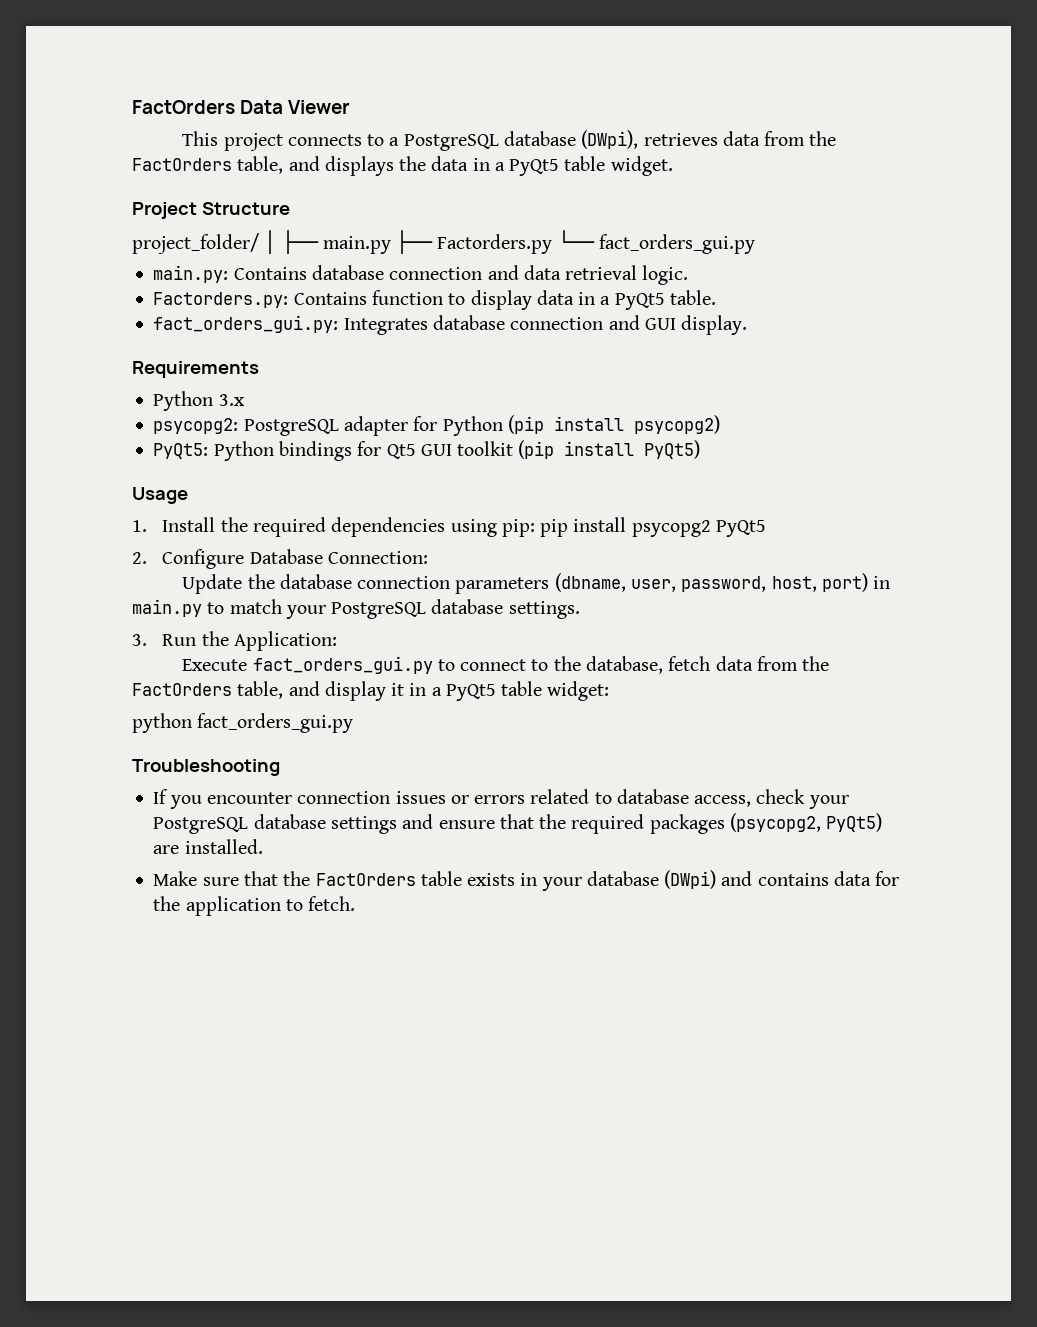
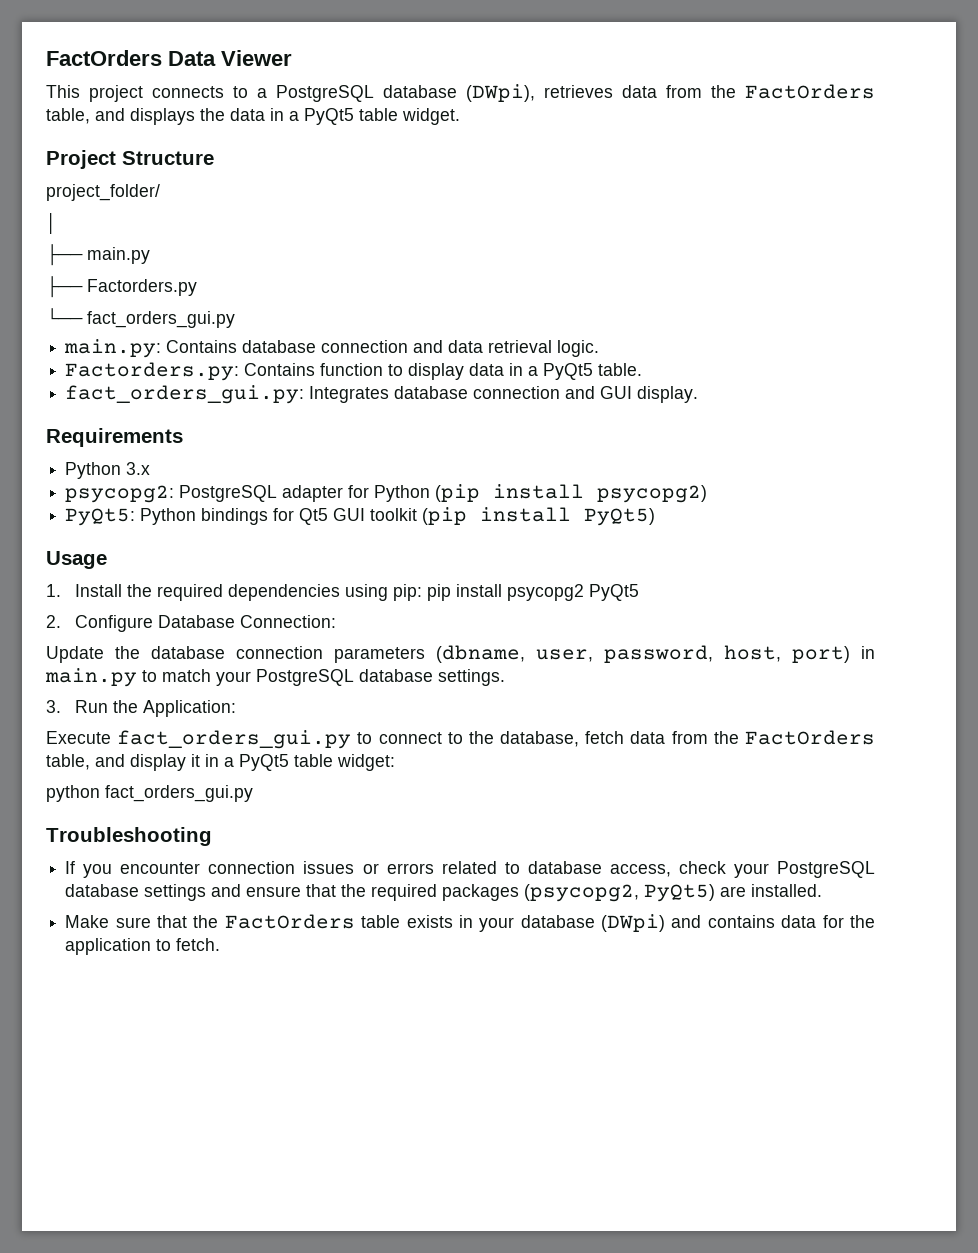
(259, 243) none -> (160, 192) //
(277, 242) none -> (57, 223) //
(391, 245) none -> (150, 255) //
(553, 244) none -> (197, 287) //

